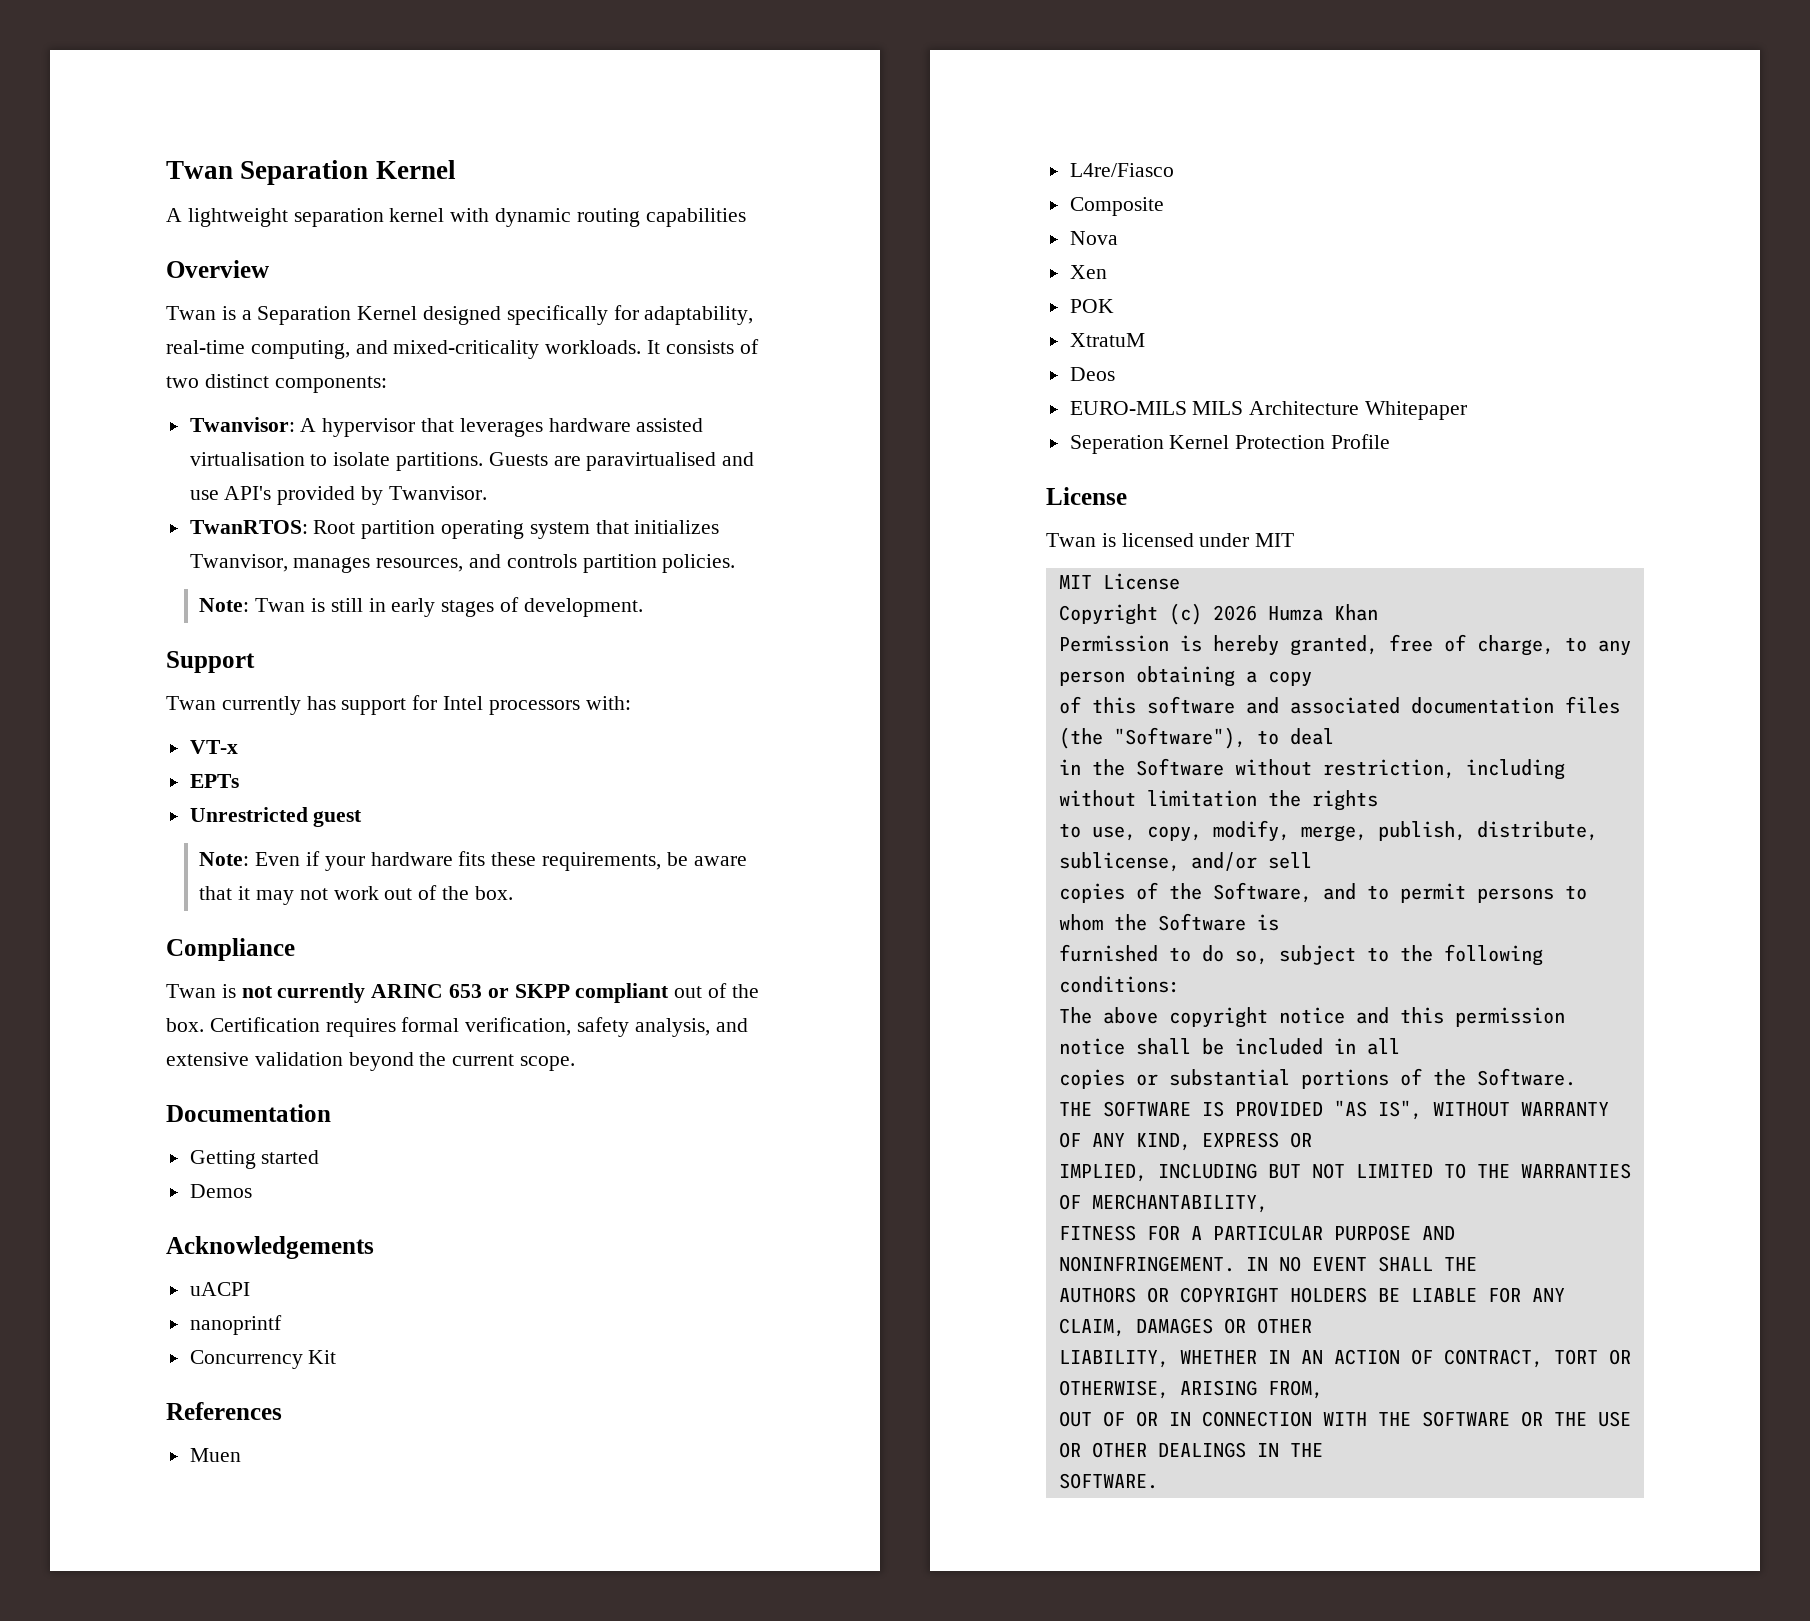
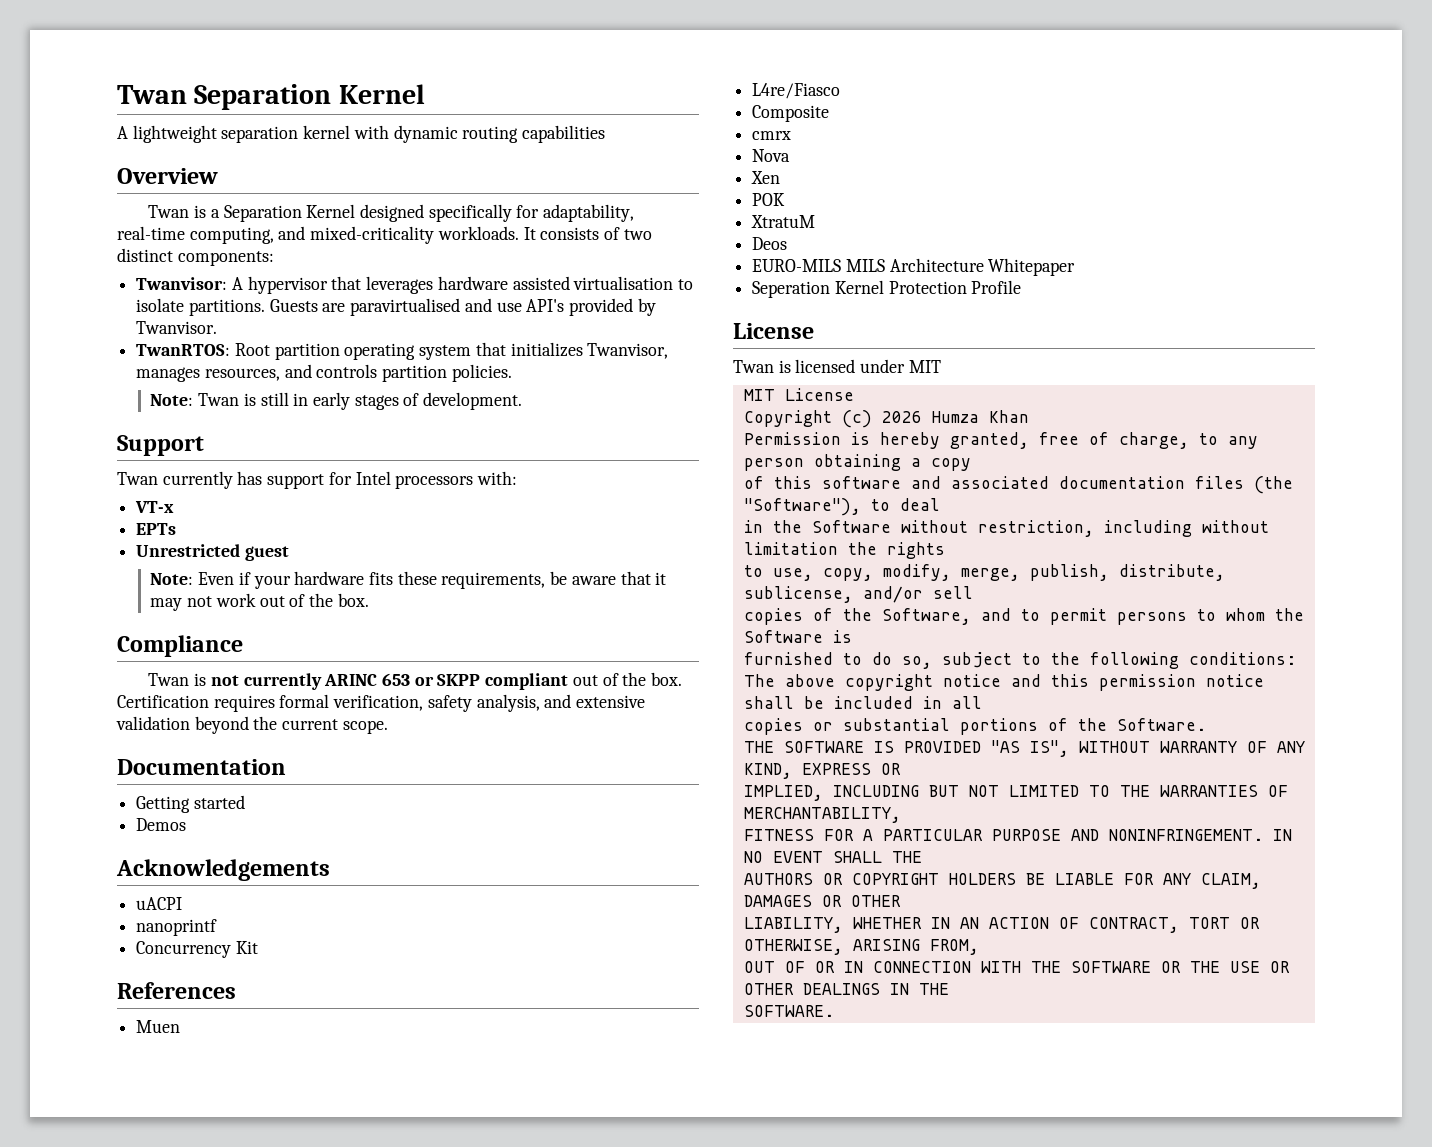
(1164, 206) none -> [752,131,792,140] // cmrx

